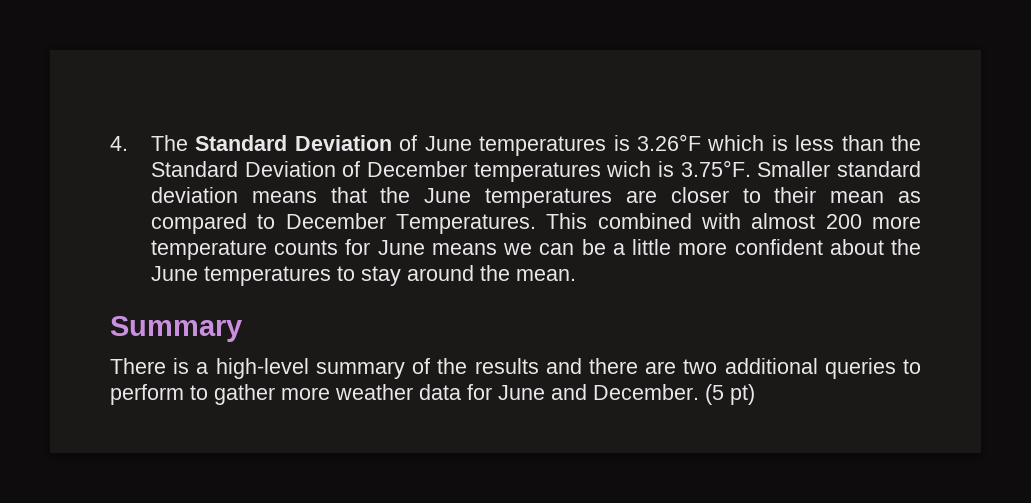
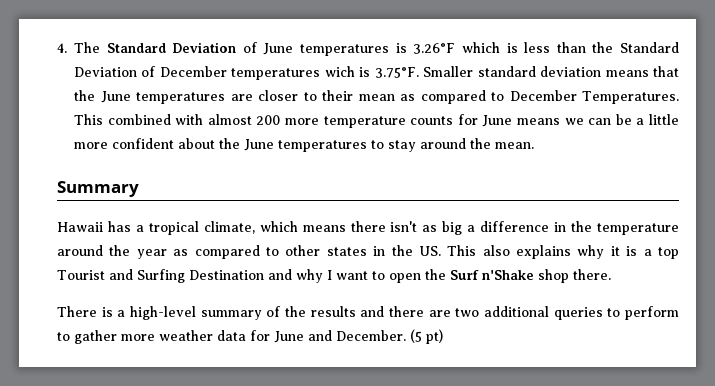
(242, 329) none -> [57,221,679,235] [57,245,680,259] [57,269,611,283] // Hawaii has a tropical climate, which means there isn't as big a difference in the temperature around the year as compared to other states in the US. This also explains why it is a top Tourist and Surfing Destination and why I want to open the Surf n'Shake shop there.

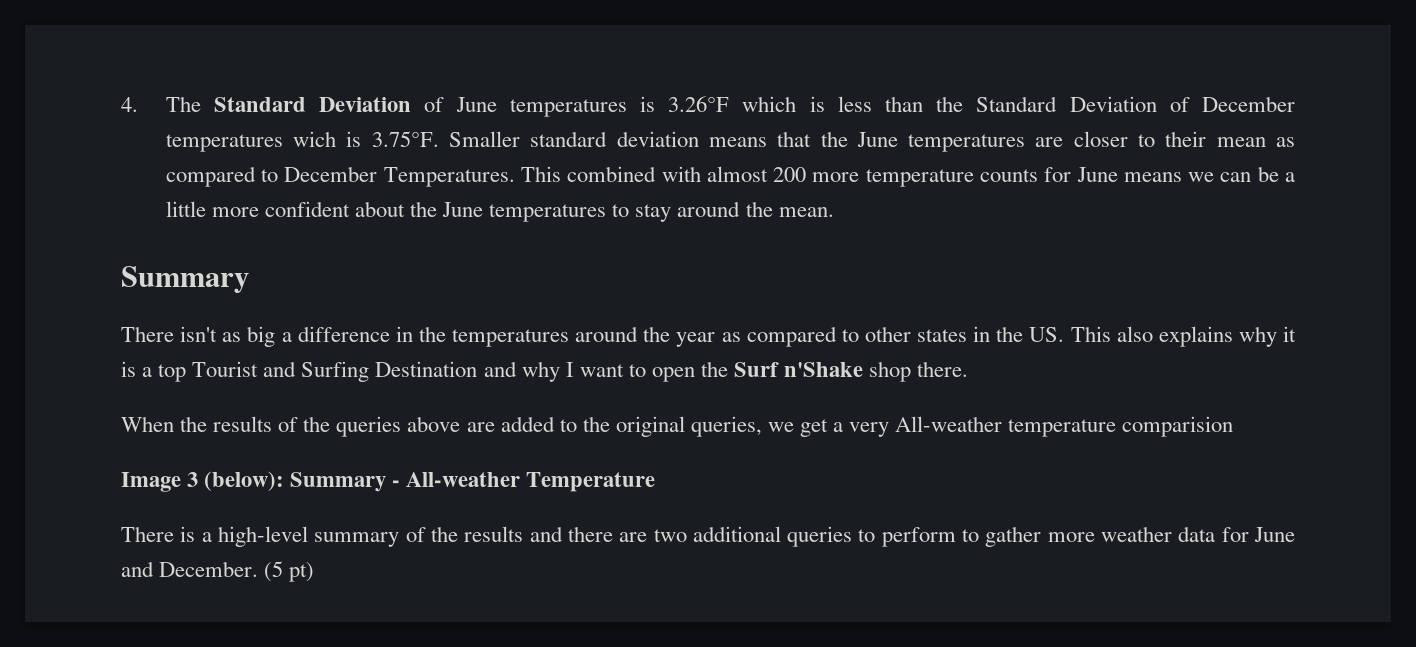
[57,221,386,235] Hawaii has a tropical climate, which means there -> [121,326,174,342] There
[597,223,679,235] temperature -> [452,329,569,347] temperatures
(611, 274) none -> [121,416,1234,437] [121,471,656,492] // When the results of the queries above are added to the original queries, we get a very All-weather temperature comparision // Image 3 (below): Summary - All-weather Temperature

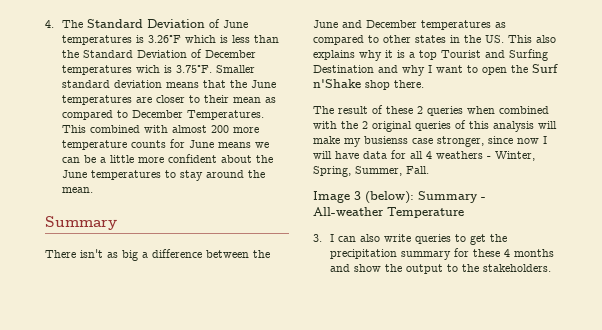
[395,326,716,347] in the temperatures around the year -> [206,250,270,258] [313,20,491,30] between the June and December temperatures
[121,416,1234,437] When the results of the queries above are added to the original queries, we get a very All-weather temperature comparision -> [313,105,549,116] [313,120,557,132] [313,136,547,147] [313,150,535,161] [313,166,429,177] The result of these 2 queries when combined with the 2 original queries of this analysis will make my busienss case stronger, since now I will have data for all 4 weathers - Winter, Spring, Summer, Fall.
[121,526,1296,547] [121,561,315,582] There is a high-level summary of the results and there are two additional queries to perform to gather more weather data for June and December. (5 pt) -> [313,234,507,245] [329,248,554,260] [329,264,551,274] 3. I can also write queries to get the precipitation summary for these 4 months and show the output to the stakeholders.

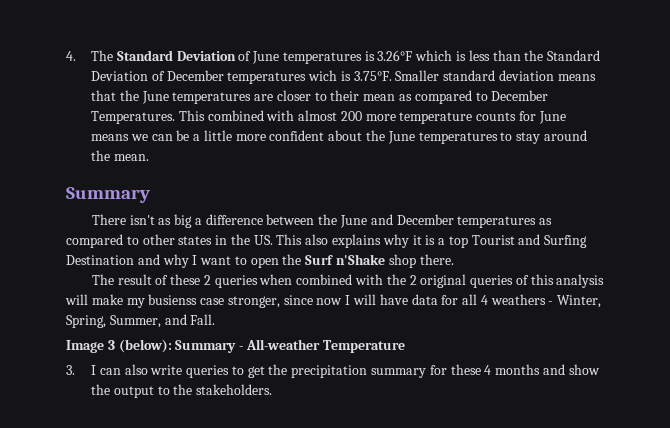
(402, 171) none -> [164,314,187,325] and

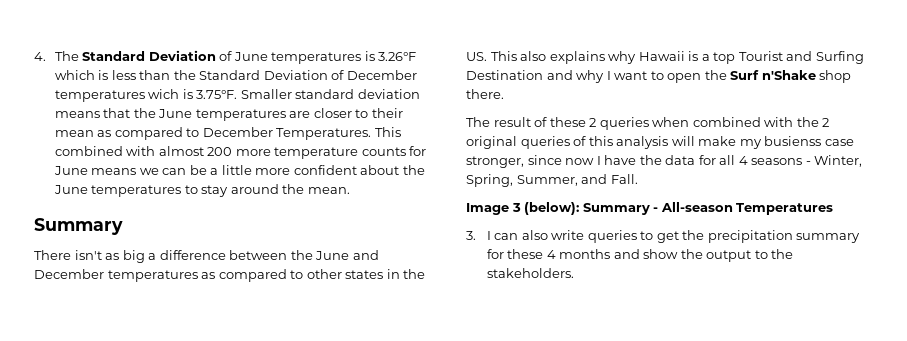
[412,235,422,245] it -> [638,51,685,61] Hawaii
[353,294,408,305] will have -> [604,155,662,165] have the
[490,294,546,305] weathers -> [751,158,803,165] seasons
[245,339,405,353] All-weather Temperature -> [660,202,834,215] All-season Temperatures

